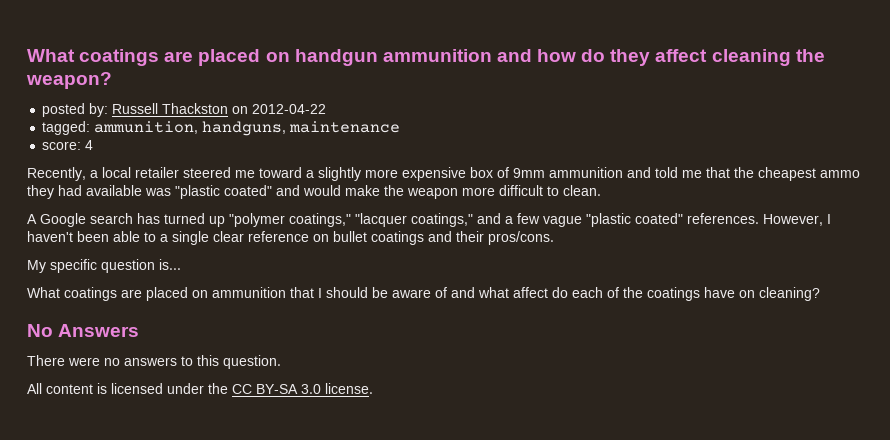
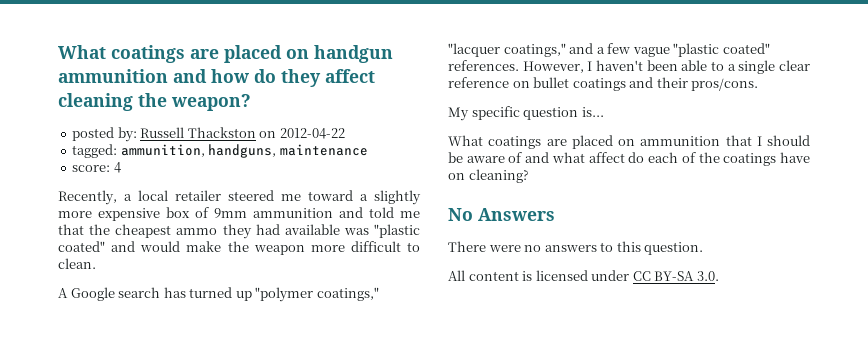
[208,383,228,394] the -> (630, 275) none
[301,383,373,394] 3.0 license. -> [696,271,719,281] 3.0.

